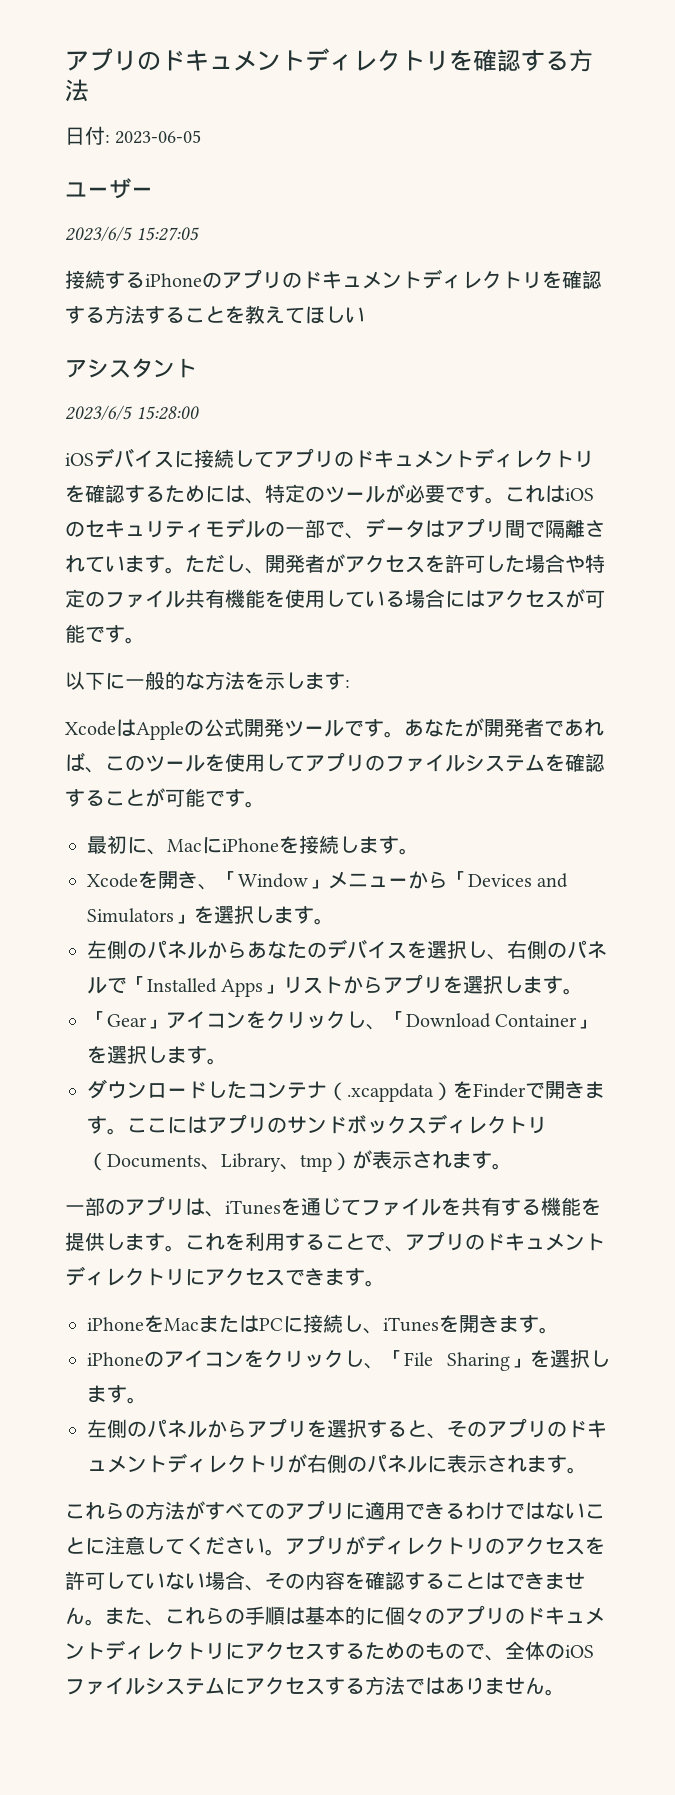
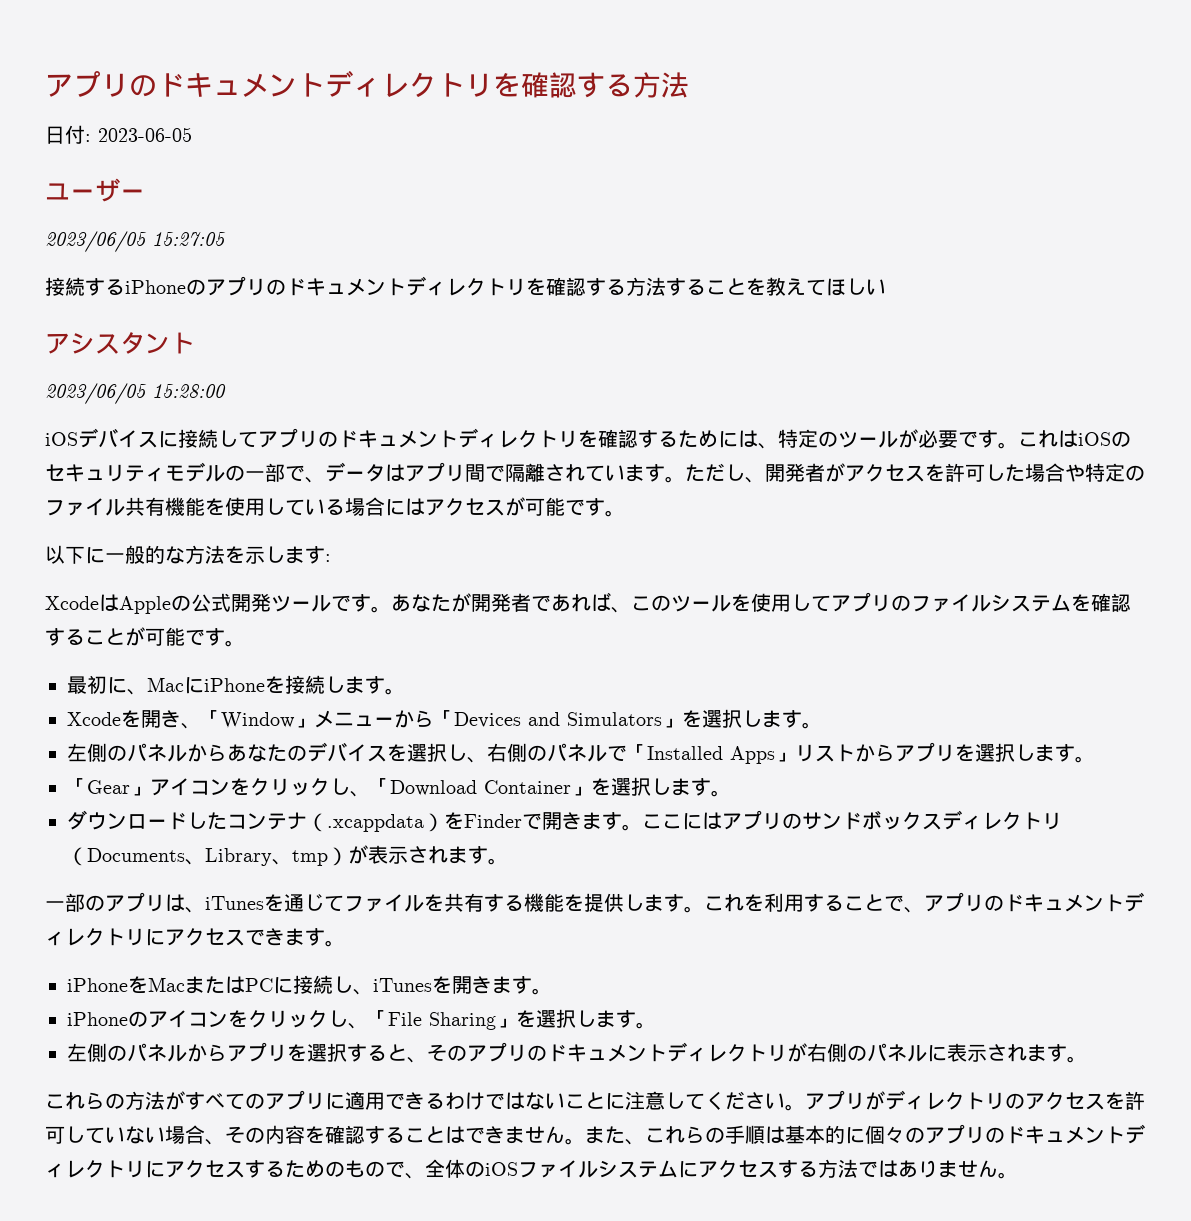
[65,226,132,241] 2023/6/5 -> [45,231,147,253] 2023/06/05
[65,405,132,420] 2023/6/5 -> [45,383,147,405] 2023/06/05

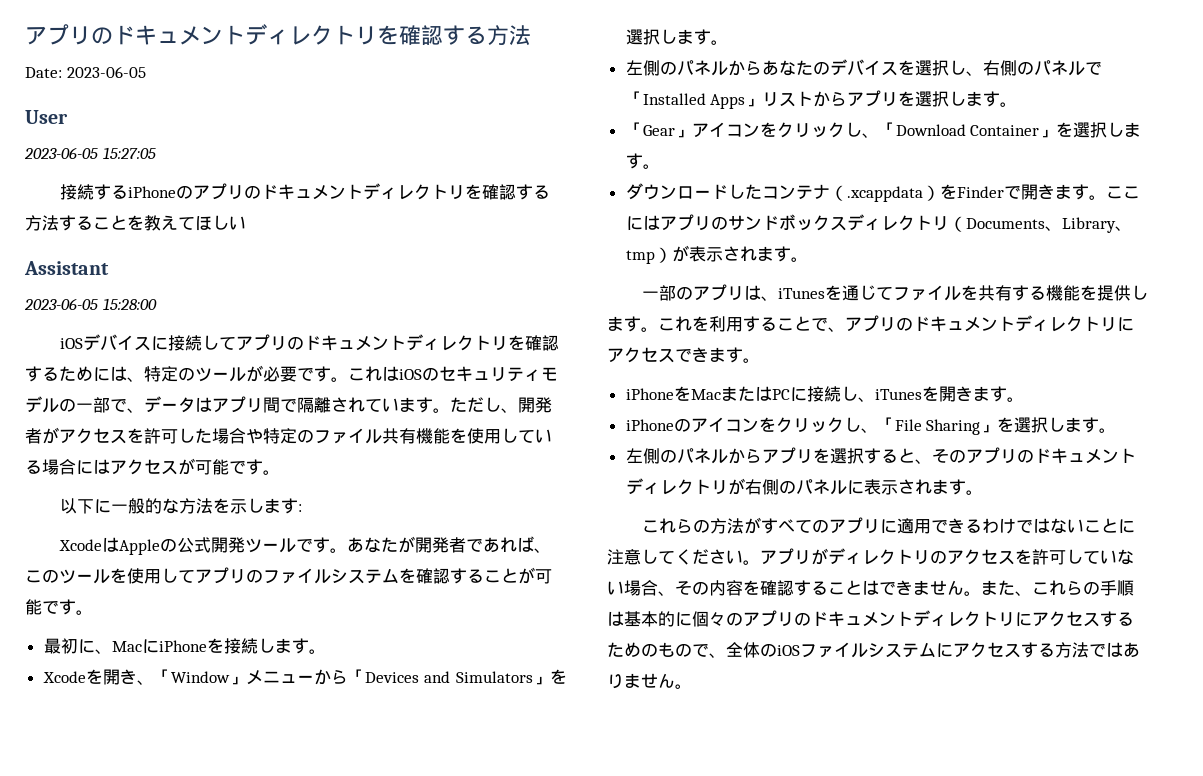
[45,125,91,144] 日付: -> [25,67,62,78] Date:
[45,178,145,202] [45,231,147,253] ユーザー // 2023/06/05 -> [25,110,68,124] [24,147,98,159] User // 2023-06-05
[45,332,195,354] [45,383,147,405] アシスタント // 2023/06/05 -> [24,261,109,275] [24,298,98,310] Assistant // 2023-06-05

